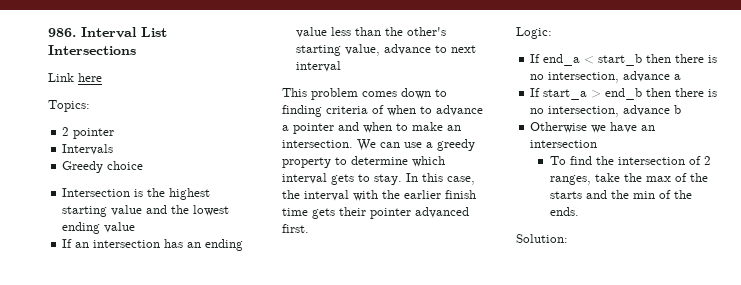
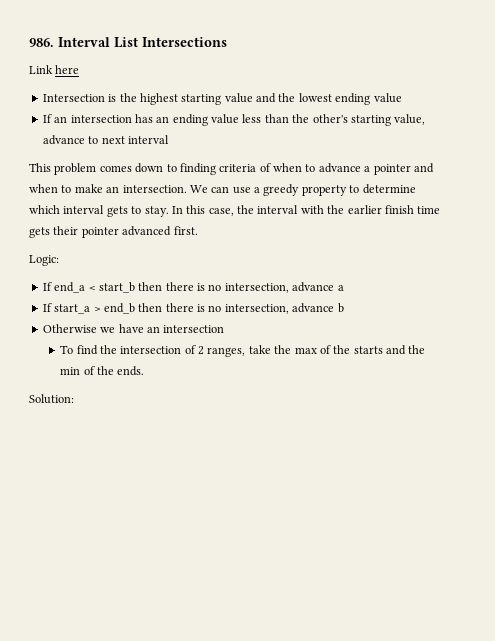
[48,100,90,112] [62,127,115,139] [62,144,114,155] [62,161,144,173] // Topics: // 2 pointer // Intervals // Greedy choice -> (80, 69) none

